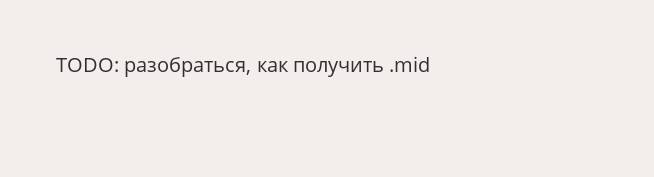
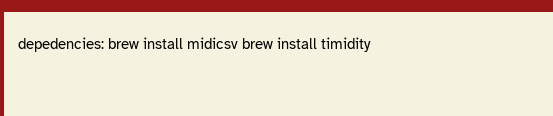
[56,56,431,77] TODO: разобраться, как получить .mid -> [18,37,371,52] depedencies: brew install midicsv brew install timidity

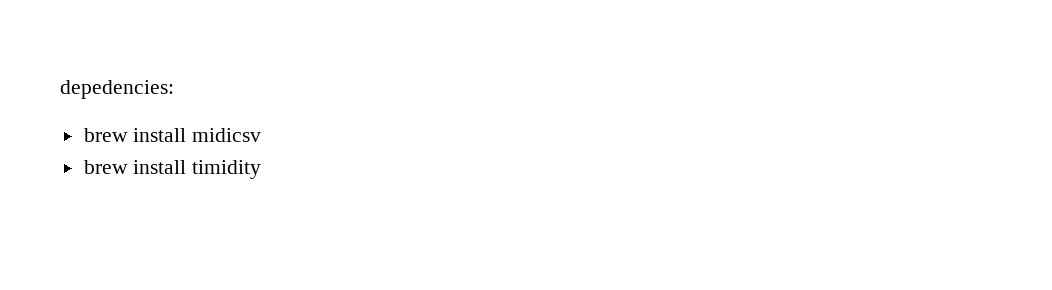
(104, 44) none -> (174, 89) //
(238, 43) none -> (262, 135) //

